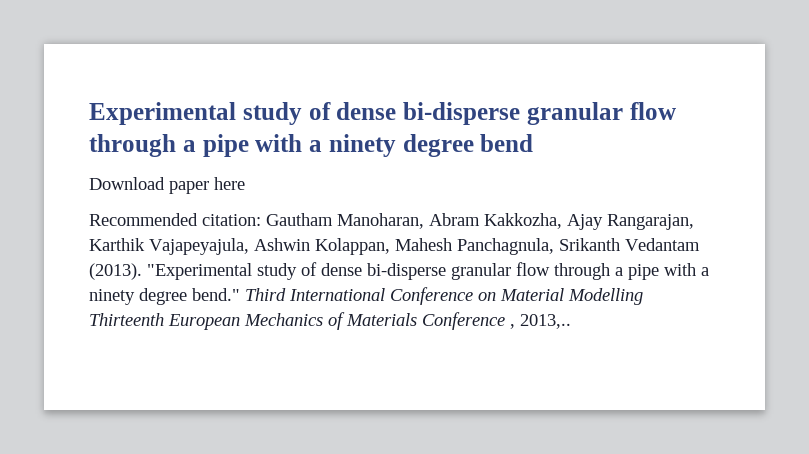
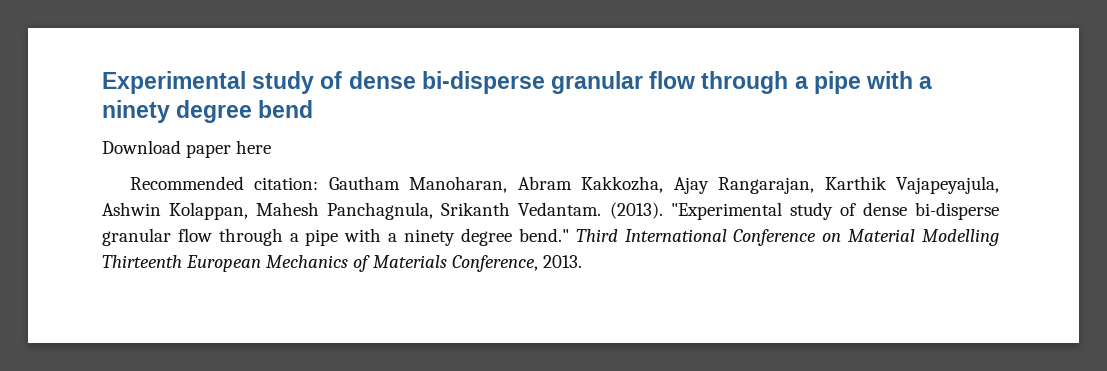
[625,238,700,251] Vedantam -> [518,202,602,216] Vedantam.
[422,312,571,330] Conference , 2013,.. -> [451,255,582,272] Conference, 2013.

